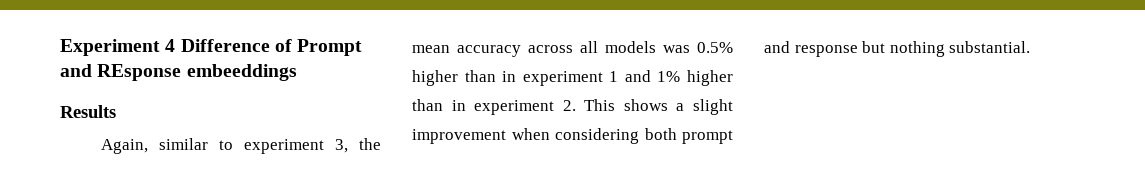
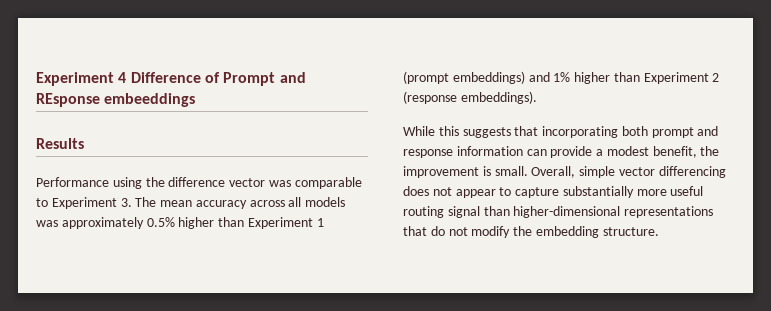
[100,138,381,154] Again, similar to experiment 3, the -> [36,177,362,189] [36,197,157,209] Performance using the difference vector was comparable to Experiment 3. The
(690, 49) none -> [61,217,144,229] approximately
[502,70,733,86] [412,99,733,115] [412,128,733,144] [764,41,1031,57] in experiment 1 and 1% higher than in experiment 2. This shows a slight improvement when considering both prompt and response but nothing substantial. -> [247,217,324,229] [403,71,720,84] [403,91,537,104] [403,126,719,138] [403,146,720,158] [403,166,726,178] [403,186,704,198] [403,206,714,218] [403,226,659,238] Experiment 1 (prompt embeddings) and 1% higher than Experiment 2 (response embeddings). // While this suggests that incorporating both prompt and response information can provide a modest benefit, the improvement is small. Overall, simple vector differencing does not appear to capture substantially more useful routing signal than higher-dimensional representations that do not modify the embedding structure.

